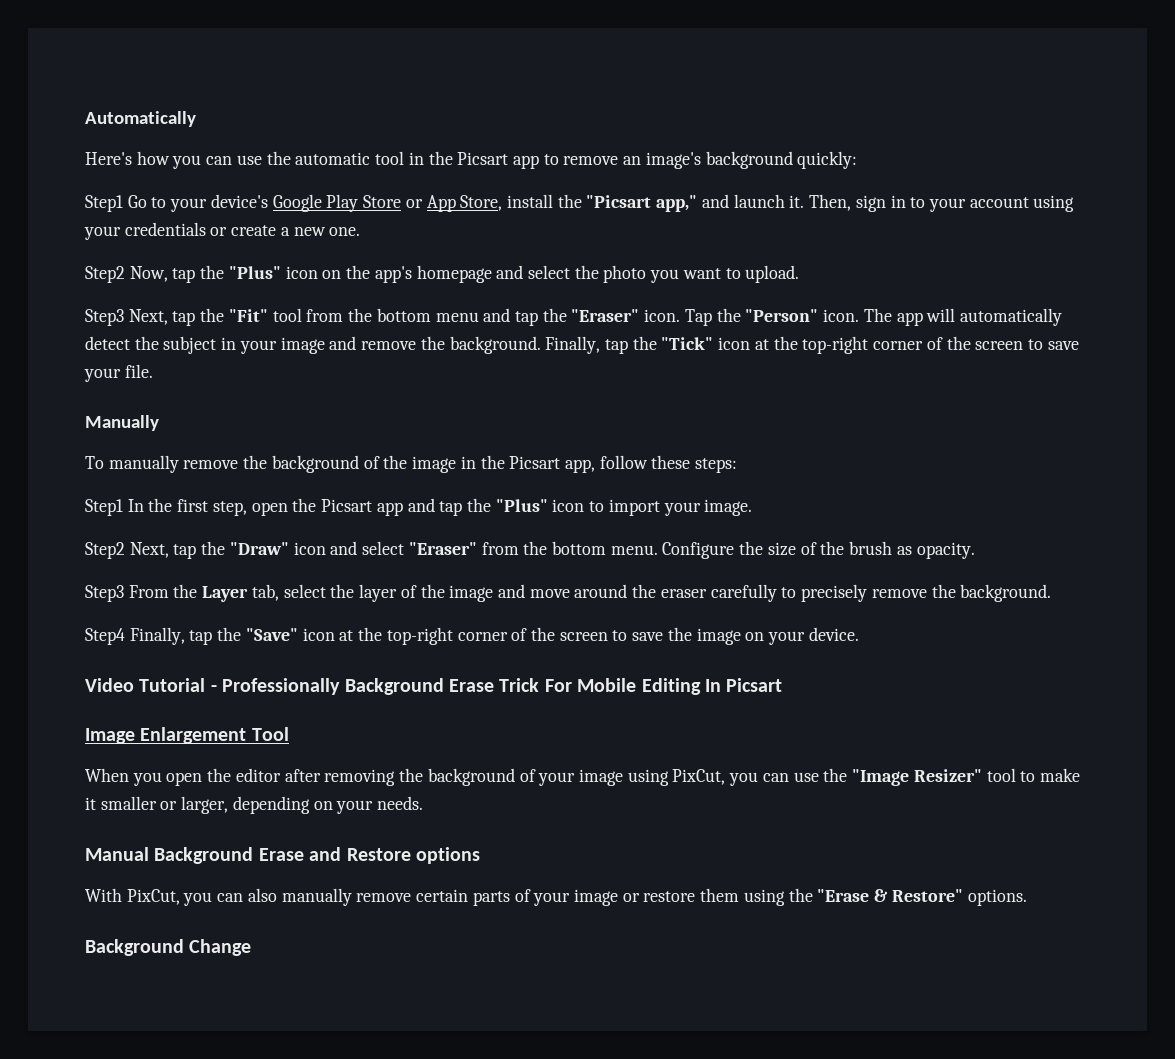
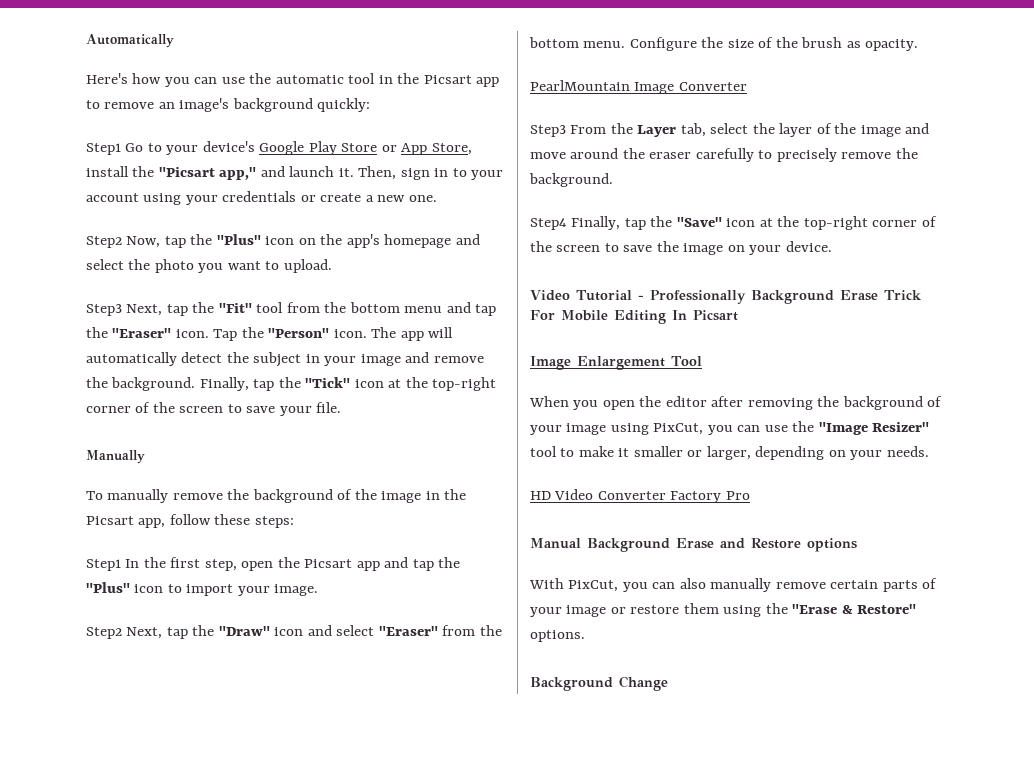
(975, 550) none -> [530,80,747,94] // PearlMountain Image Converter
(424, 803) none -> [530,489,750,503] // HD Video Converter Factory Pro

